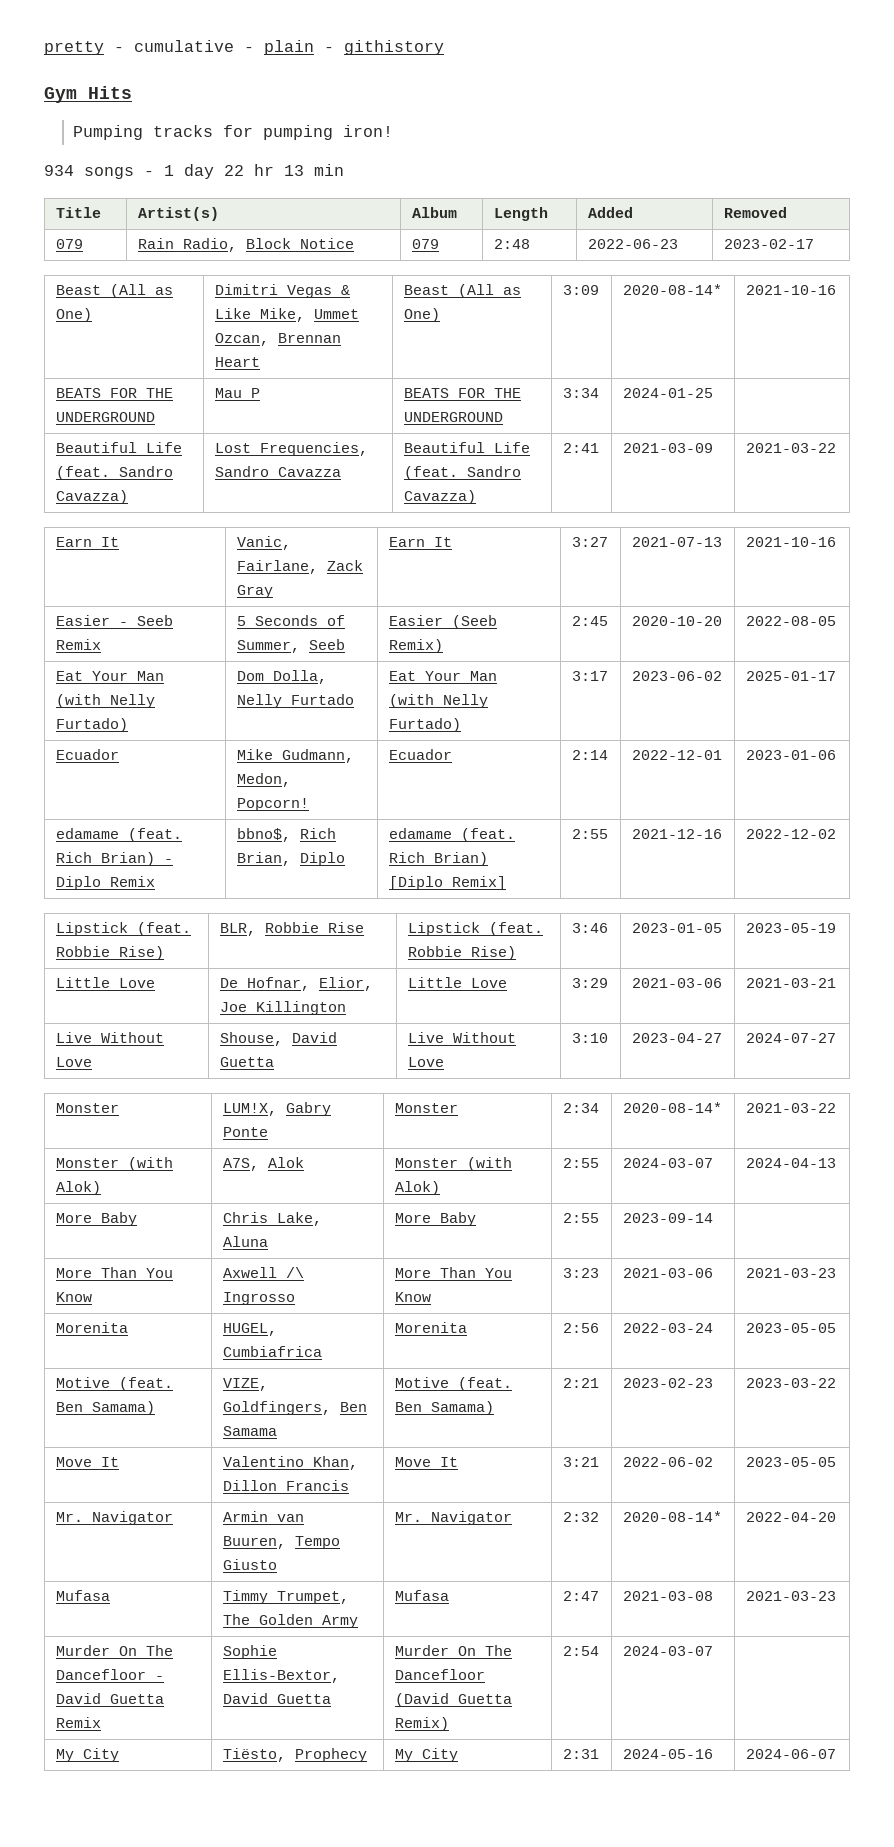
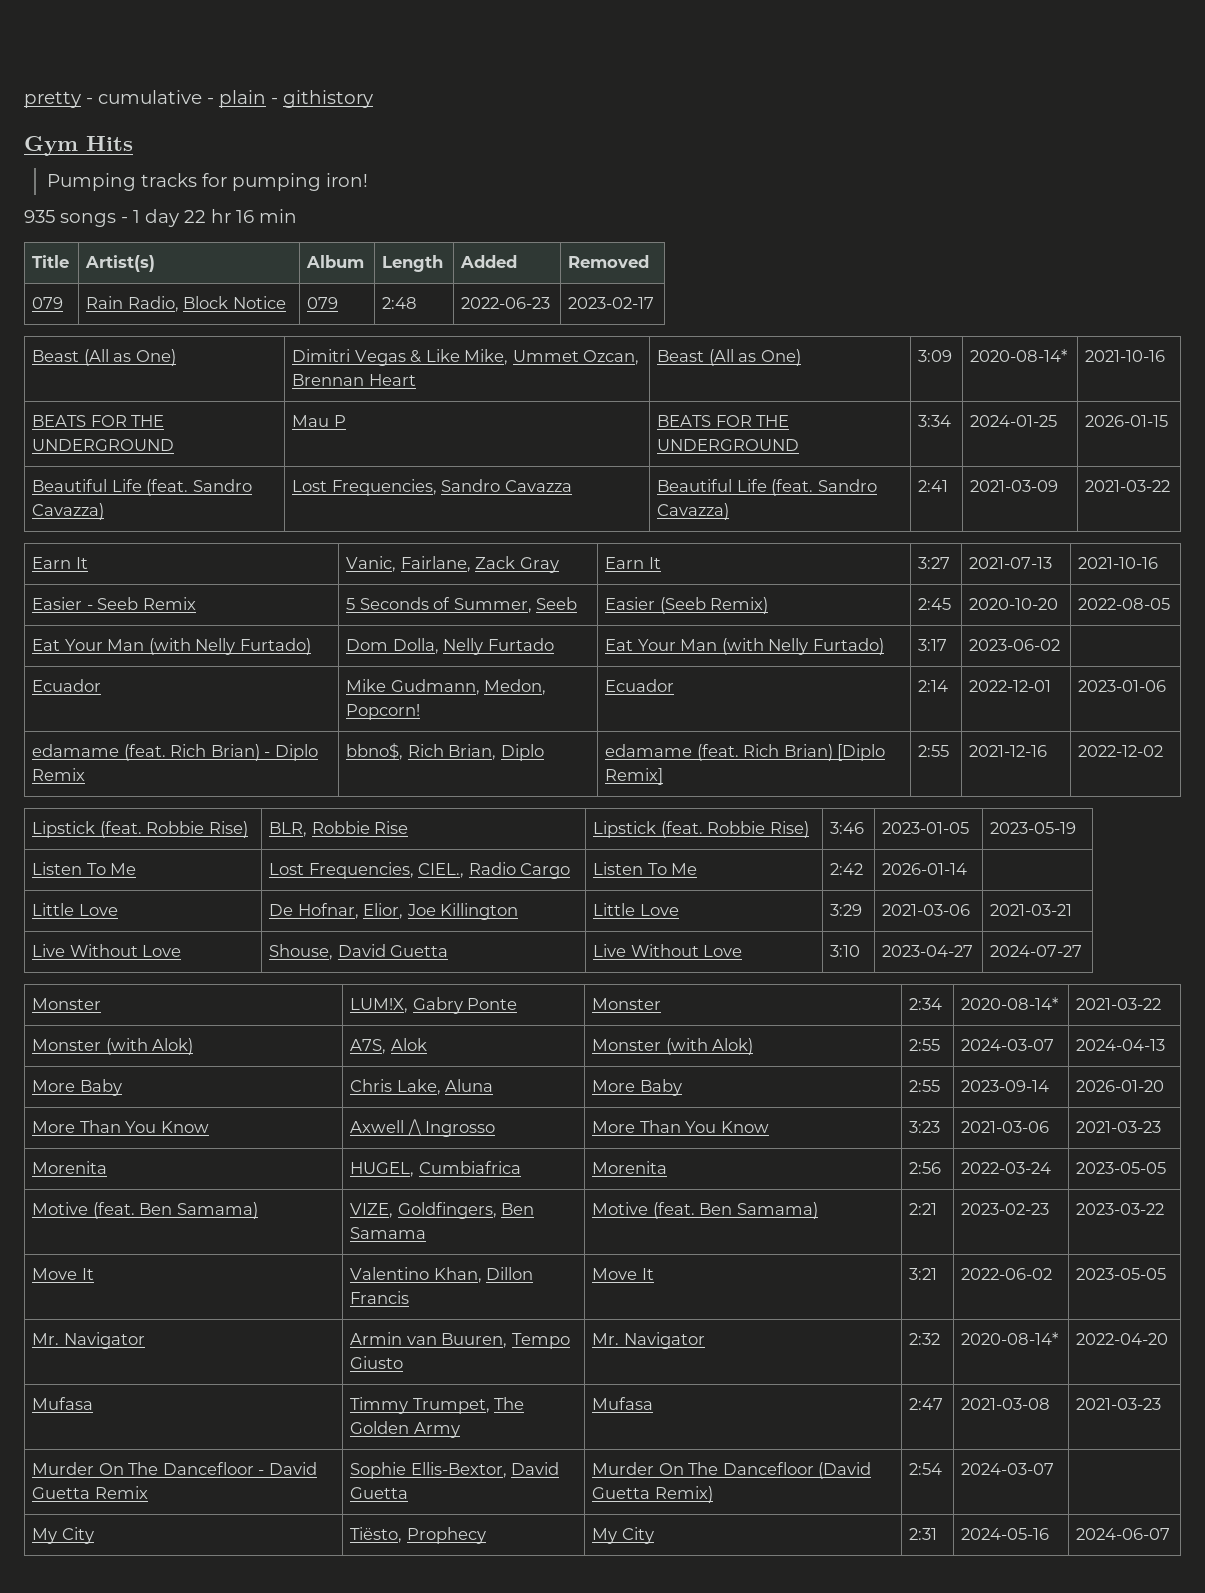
[44,165,74,176] 934 -> [24,210,55,223] 935
[284,165,304,176] 13 -> [236,210,254,223] 16
(713, 393) none -> [1085,415,1169,427] 2026-01-15
[745,671,836,681] 2025-01-17 -> (1061, 645) none
(836, 928) none -> [32,862,137,875] [269,862,571,879] [593,862,698,875] [830,863,864,875] [882,863,968,875] // Listen To Me | Lost Frequencies, CIEL., Radio Cargo | Listen To Me | 2:42 | 2026-01-14 |
(713, 1218) none -> [1076,1080,1165,1092] 2026-01-20

